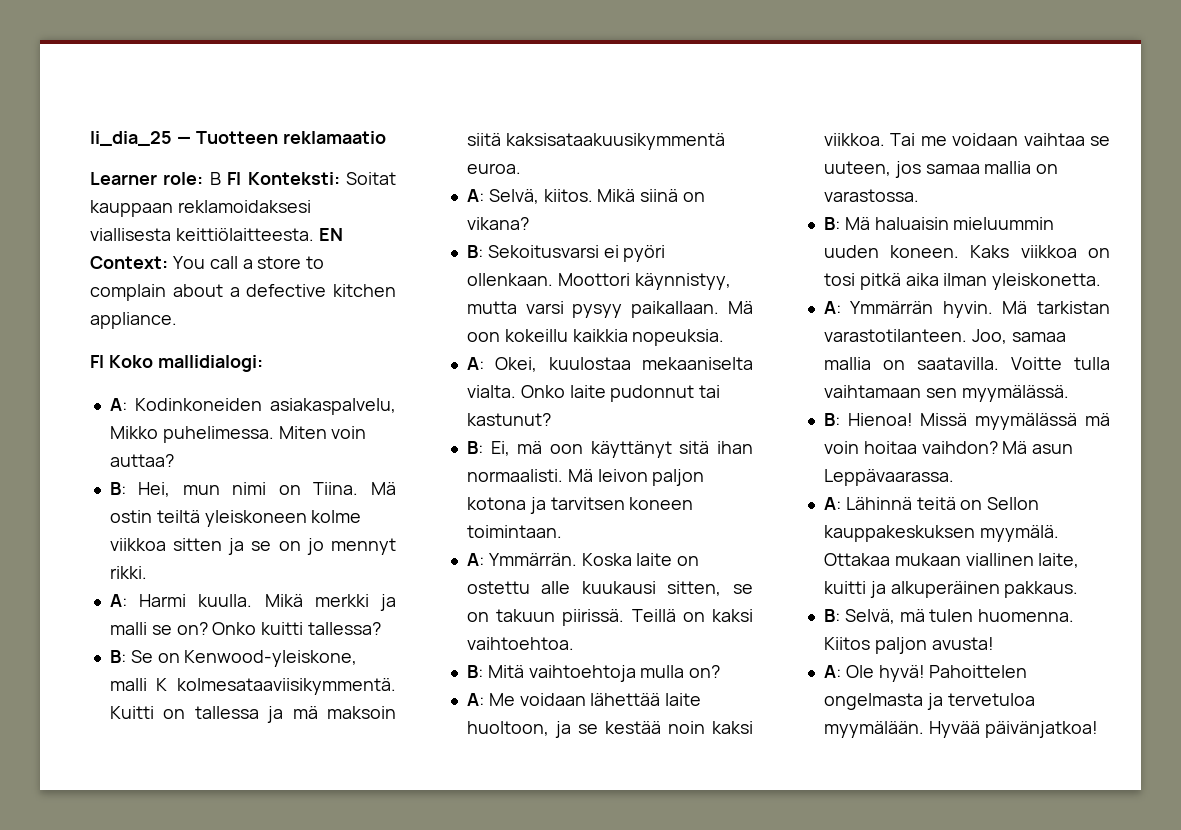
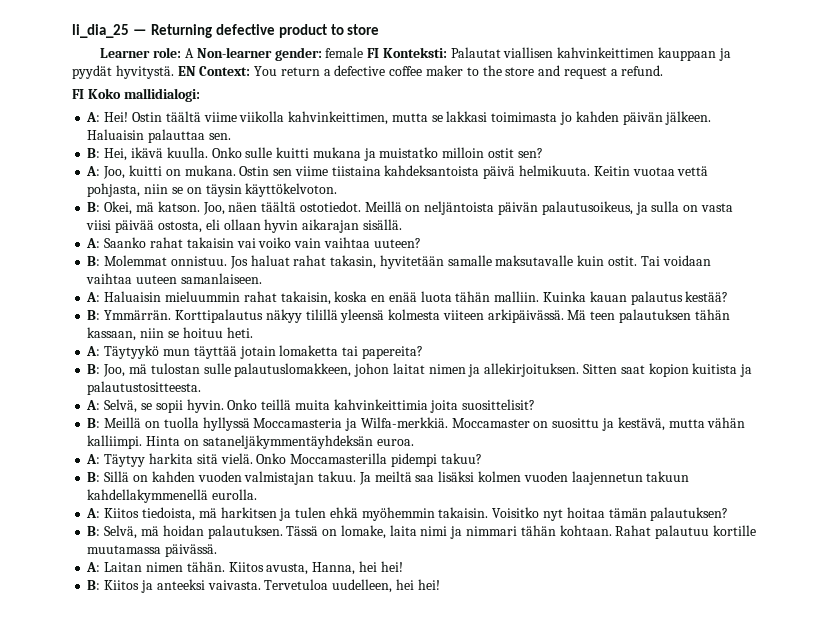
[195,131,386,144] [90,172,396,185] [90,200,311,217] [90,228,343,241] [90,256,325,269] [90,284,396,301] [90,312,177,329] [90,355,263,372] [109,398,396,415] [109,426,367,443] [109,454,174,467] [109,482,396,497] [109,510,362,527] [109,538,397,555] [109,566,147,579] [109,594,396,611] [109,622,382,635] [109,650,358,667] [109,678,396,695] [109,706,396,723] [466,133,725,150] [466,163,521,174] [466,189,706,204] [466,217,529,230] [466,245,666,262] [466,273,731,290] [466,301,753,318] [466,329,725,346] [466,357,753,372] [466,385,721,402] [466,413,551,426] [466,441,753,458] [466,469,705,486] [466,497,694,514] [466,525,562,538] [466,553,700,566] [466,581,753,596] [466,609,753,626] [466,637,574,650] [466,665,721,682] [466,693,702,706] [466,721,753,738] [823,133,1110,146] [823,161,1059,178] [823,189,919,202] [823,217,1055,230] [823,245,1110,258] [823,273,1102,290] [823,301,1110,318] [823,329,1066,344] [823,357,1110,370] [823,385,1069,402] [823,413,1110,430] [823,441,1074,454] [823,469,954,486] [823,497,1040,510] [823,525,1059,542] [823,553,1080,568] [823,581,1079,598] [823,609,1075,624] [823,637,994,654] [823,665,1028,682] [823,693,1035,710] [823,721,1098,738] Tuotteen reklamaatio // Learner role: B FI Konteksti: Soitat kauppaan reklamoidaksesi viallisesta keittiölaitteesta. EN Context: You call a store to complain about a defective kitchen appliance. // FI Koko mallidialogi: // A: Kodinkoneiden asiakaspalvelu, Mikko puhelimessa. Miten voin auttaa? // B: Hei, mun nimi on Tiina. Mä ostin teiltä yleiskoneen kolme viikkoa sitten ja se on jo mennyt rikki. // A: Harmi kuulla. Mikä merkki ja malli se on? Onko kuitti tallessa? // B: Se on Kenwood-yleiskone, malli K kolmesataaviisikymmentä. Kuitti on tallessa ja mä maksoin siitä kaksisataakuusikymmentä euroa. // A: Selvä, kiitos. Mikä siinä on vikana? // B: Sekoitusvarsi ei pyöri ollenkaan. Moottori käynnistyy, mutta varsi pysyy paikallaan. Mä oon kokeillu kaikkia nopeuksia. // A: Okei, kuulostaa mekaaniselta vialta. Onko laite pudonnut tai kastunut? // B: Ei, mä oon käyttänyt sitä ihan normaalisti. Mä leivon paljon kotona ja tarvitsen koneen toimintaan. // A: Ymmärrän. Koska laite on ostettu alle kuukausi sitten, se on takuun piirissä. Teillä on kaksi vaihtoehtoa. // B: Mitä vaihtoehtoja mulla on? // A: Me voidaan lähettää laite huoltoon, ja se kestää noin kaksi viikkoa. Tai me voidaan vaihtaa se uuteen, jos samaa mallia on varastossa. // B: Mä haluaisin mieluummin uuden koneen. Kaks viikkoa on tosi pitkä aika ilman yleiskonetta. // A: Ymmärrän hyvin. Mä tarkistan varastotilanteen. Joo, samaa mallia on saatavilla. Voitte tulla vaihtamaan sen myymälässä. // B: Hienoa! Missä myymälässä mä voin hoitaa vaihdon? Mä asun Leppävaarassa. // A: Lähinnä teitä on Sellon kauppakeskuksen myymälä. Ottakaa mukaan viallinen laite, kuitti ja alkuperäinen pakkaus. // B: Selvä, mä tulen huomenna. Kiitos paljon avusta! // A: Ole hyvä! Pahoittelen ongelmasta ja tervetuloa myymälään. Hyvää päivänjatkoa! -> [150,24,380,38] [100,47,731,61] [72,65,664,79] [72,88,200,102] [86,111,712,125] [87,129,231,143] [87,147,543,161] [86,165,709,179] [87,183,338,197] [87,201,733,215] [86,219,402,233] [86,237,421,248] [87,255,711,269] [86,273,262,284] [86,291,729,305] [87,309,730,323] [87,327,253,341] [86,345,423,359] [87,363,753,377] [87,381,202,395] [86,399,536,413] [87,417,746,431] [87,435,414,449] [86,453,482,467] [87,471,690,485] [87,489,258,503] [86,507,729,521] [87,525,756,539] [87,544,218,557] [86,561,403,575] [87,579,440,593] Returning defective product to store // Learner role: A Non-learner gender: female FI Konteksti: Palautat viallisen kahvinkeittimen kauppaan ja pyydät hyvitystä. EN Context: You return a defective coffee maker to the store and request a refund. // FI Koko mallidialogi: // A: Hei! Ostin täältä viime viikolla kahvinkeittimen, mutta se lakkasi toimimasta jo kahden päivän jälkeen. Haluaisin palauttaa sen. // B: Hei, ikävä kuulla. Onko sulle kuitti mukana ja muistatko milloin ostit sen? // A: Joo, kuitti on mukana. Ostin sen viime tiistaina kahdeksantoista päivä helmikuuta. Keitin vuotaa vettä pohjasta, niin se on täysin käyttökelvoton. // B: Okei, mä katson. Joo, näen täältä ostotiedot. Meillä on neljäntoista päivän palautusoikeus, ja sulla on vasta viisi päivää ostosta, eli ollaan hyvin aikarajan sisällä. // A: Saanko rahat takaisin vai voiko vain vaihtaa uuteen? // B: Molemmat onnistuu. Jos haluat rahat takasin, hyvitetään samalle maksutavalle kuin ostit. Tai voidaan vaihtaa uuteen samanlaiseen. // A: Haluaisin mieluummin rahat takaisin, koska en enää luota tähän malliin. Kuinka kauan palautus kestää? // B: Ymmärrän. Korttipalautus näkyy tilillä yleensä kolmesta viiteen arkipäivässä. Mä teen palautuksen tähän kassaan, niin se hoituu heti. // A: Täytyykö mun täyttää jotain lomaketta tai papereita? // B: Joo, mä tulostan sulle palautuslomakkeen, johon laitat nimen ja allekirjoituksen. Sitten saat kopion kuitista ja palautustositteesta. // A: Selvä, se sopii hyvin. Onko teillä muita kahvinkeittimia joita suosittelisit? // B: Meillä on tuolla hyllyssä Moccamasteria ja Wilfa-merkkiä. Moccamaster on suosittu ja kestävä, mutta vähän kalliimpi. Hinta on sataneljäkymmentäyhdeksän euroa. // A: Täytyy harkita sitä vielä. Onko Moccamasterilla pidempi takuu? // B: Sillä on kahden vuoden valmistajan takuu. Ja meiltä saa lisäksi kolmen vuoden laajennetun takuun kahdellakymmenellä eurolla. // A: Kiitos tiedoista, mä harkitsen ja tulen ehkä myöhemmin takaisin. Voisitko nyt hoitaa tämän palautuksen? // B: Selvä, mä hoidan palautuksen. Tässä on lomake, laita nimi ja nimmari tähän kohtaan. Rahat palautuu kortille muutamassa päivässä. // A: Laitan nimen tähän. Kiitos avusta, Hanna, hei hei! // B: Kiitos ja anteeksi vaivasta. Tervetuloa uudelleen, hei hei!

